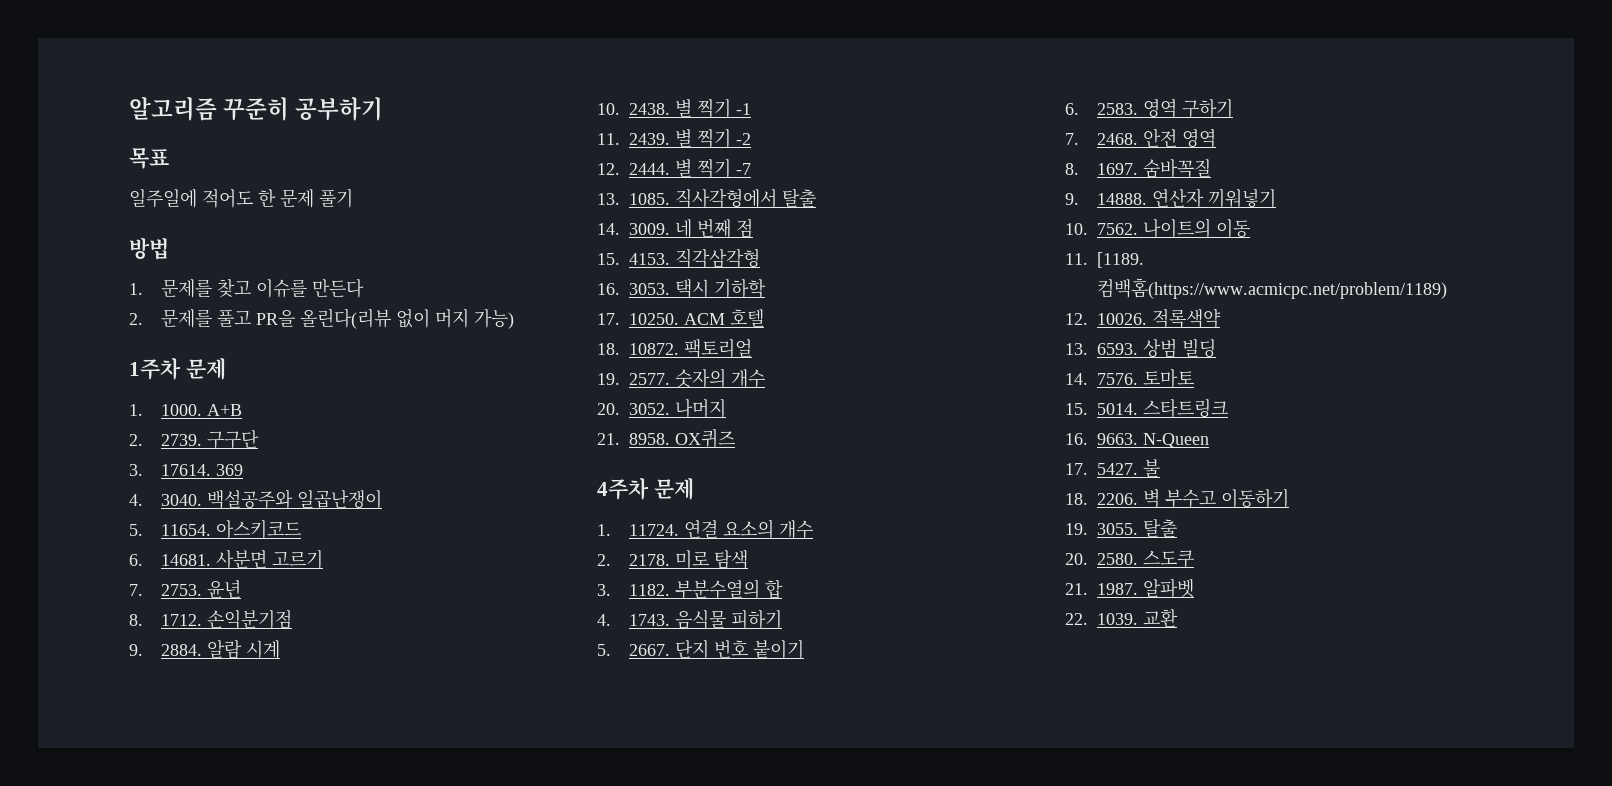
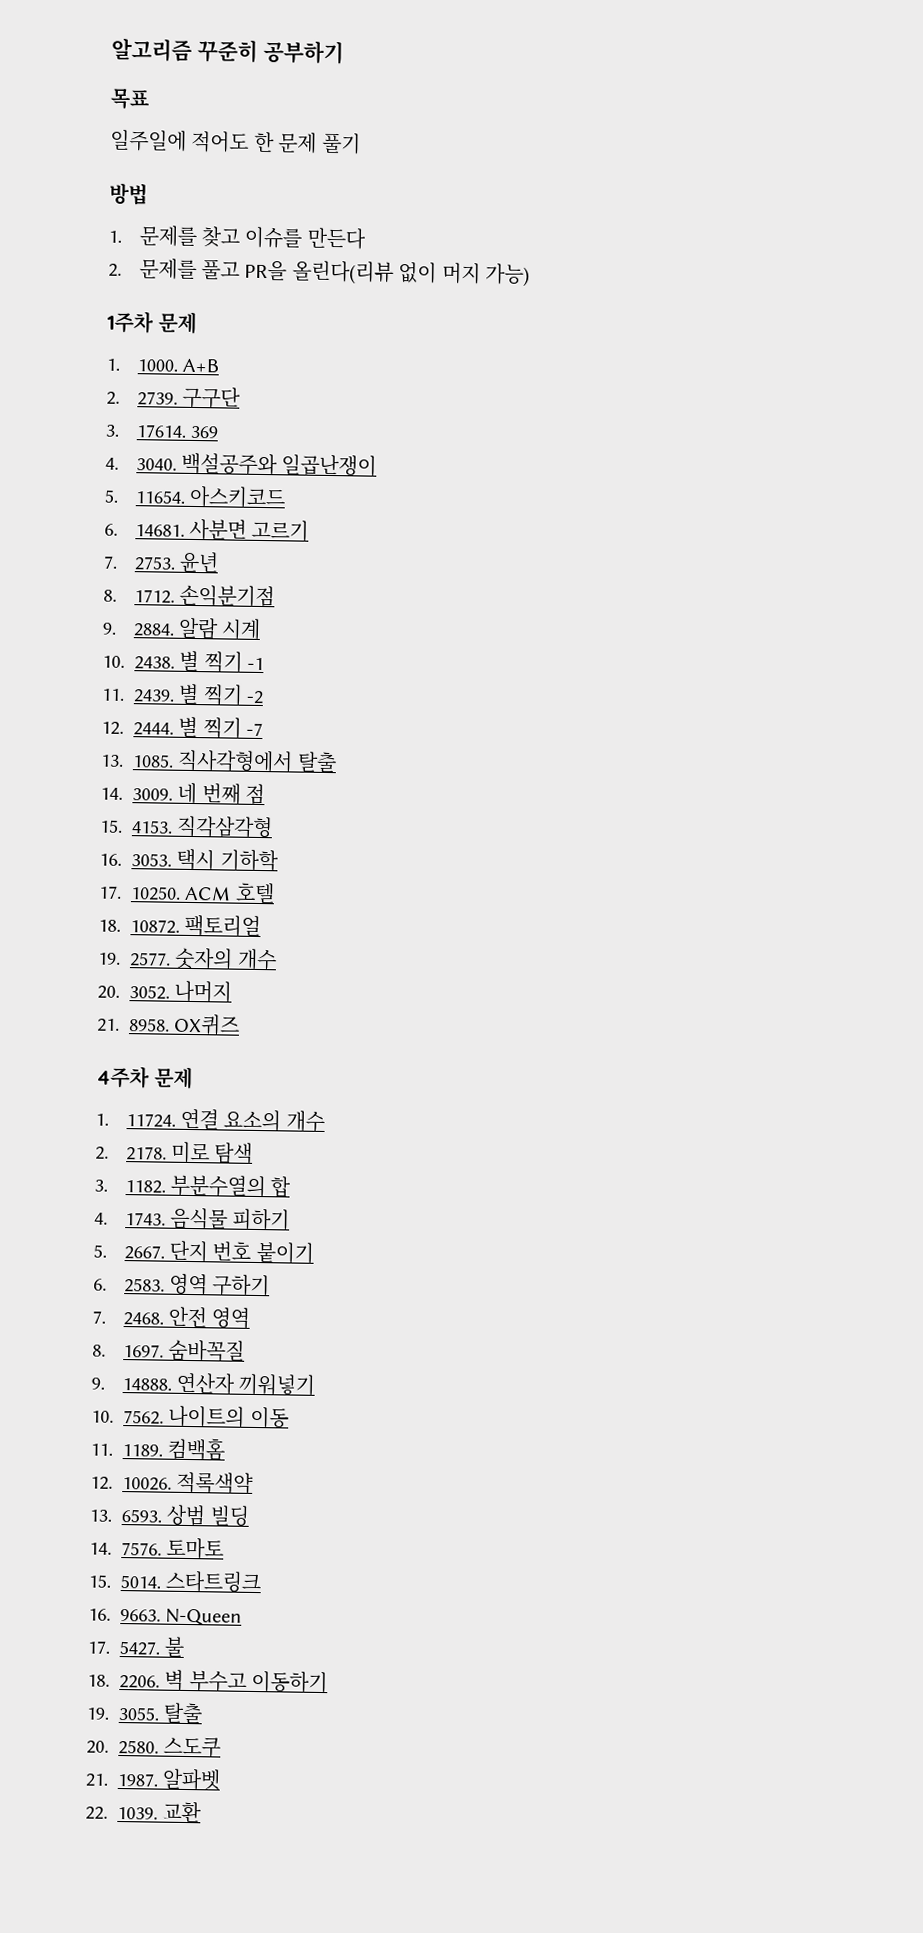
[1097,252,1145,268] [1097,278,1448,299] [1189. 컴백홈(https://www.acmicpc.net/problem/1189) -> [122,1437,226,1461] 1189. 컴백홈

